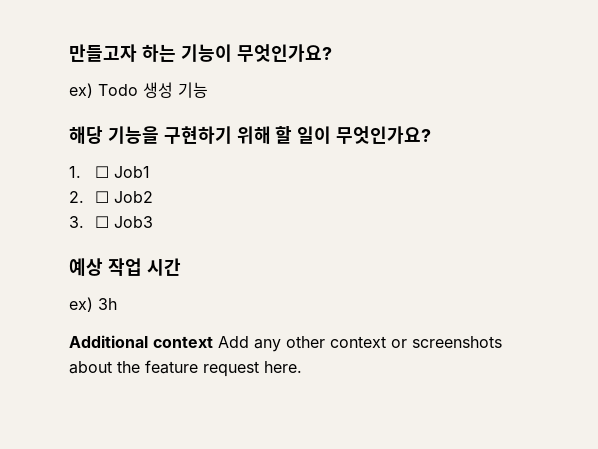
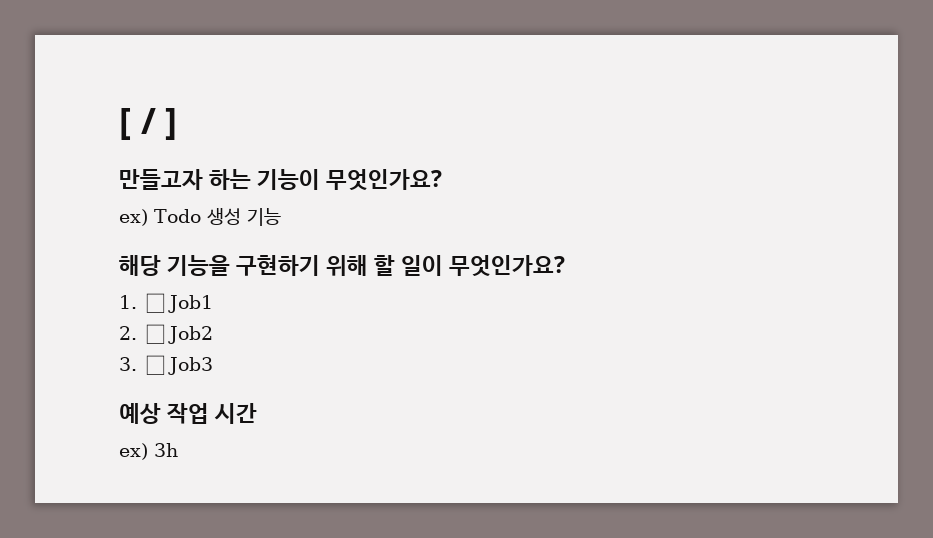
(69, 53) none -> [119,108,178,140] [ / ] //
[69,335,502,352] [69,360,302,377] // Additional context Add any other context or screenshots about the feature request here. -> (178, 450) none

